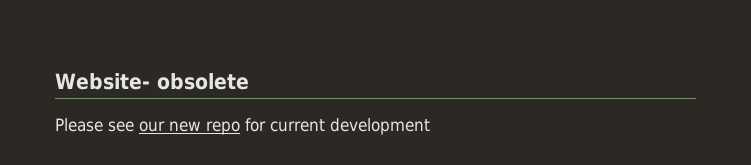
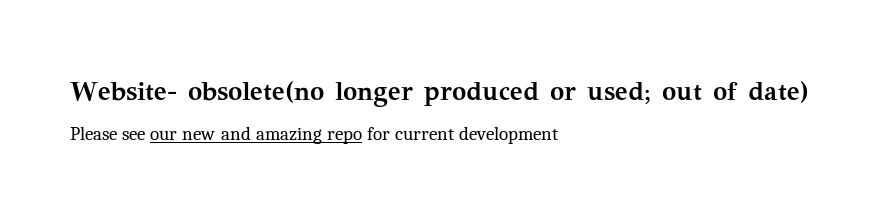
[156,73,249,90] obsolete -> [187,81,809,107] obsolete(no longer produced or used; out of date)
(201, 126) none -> [220,126,322,144] and amazing

